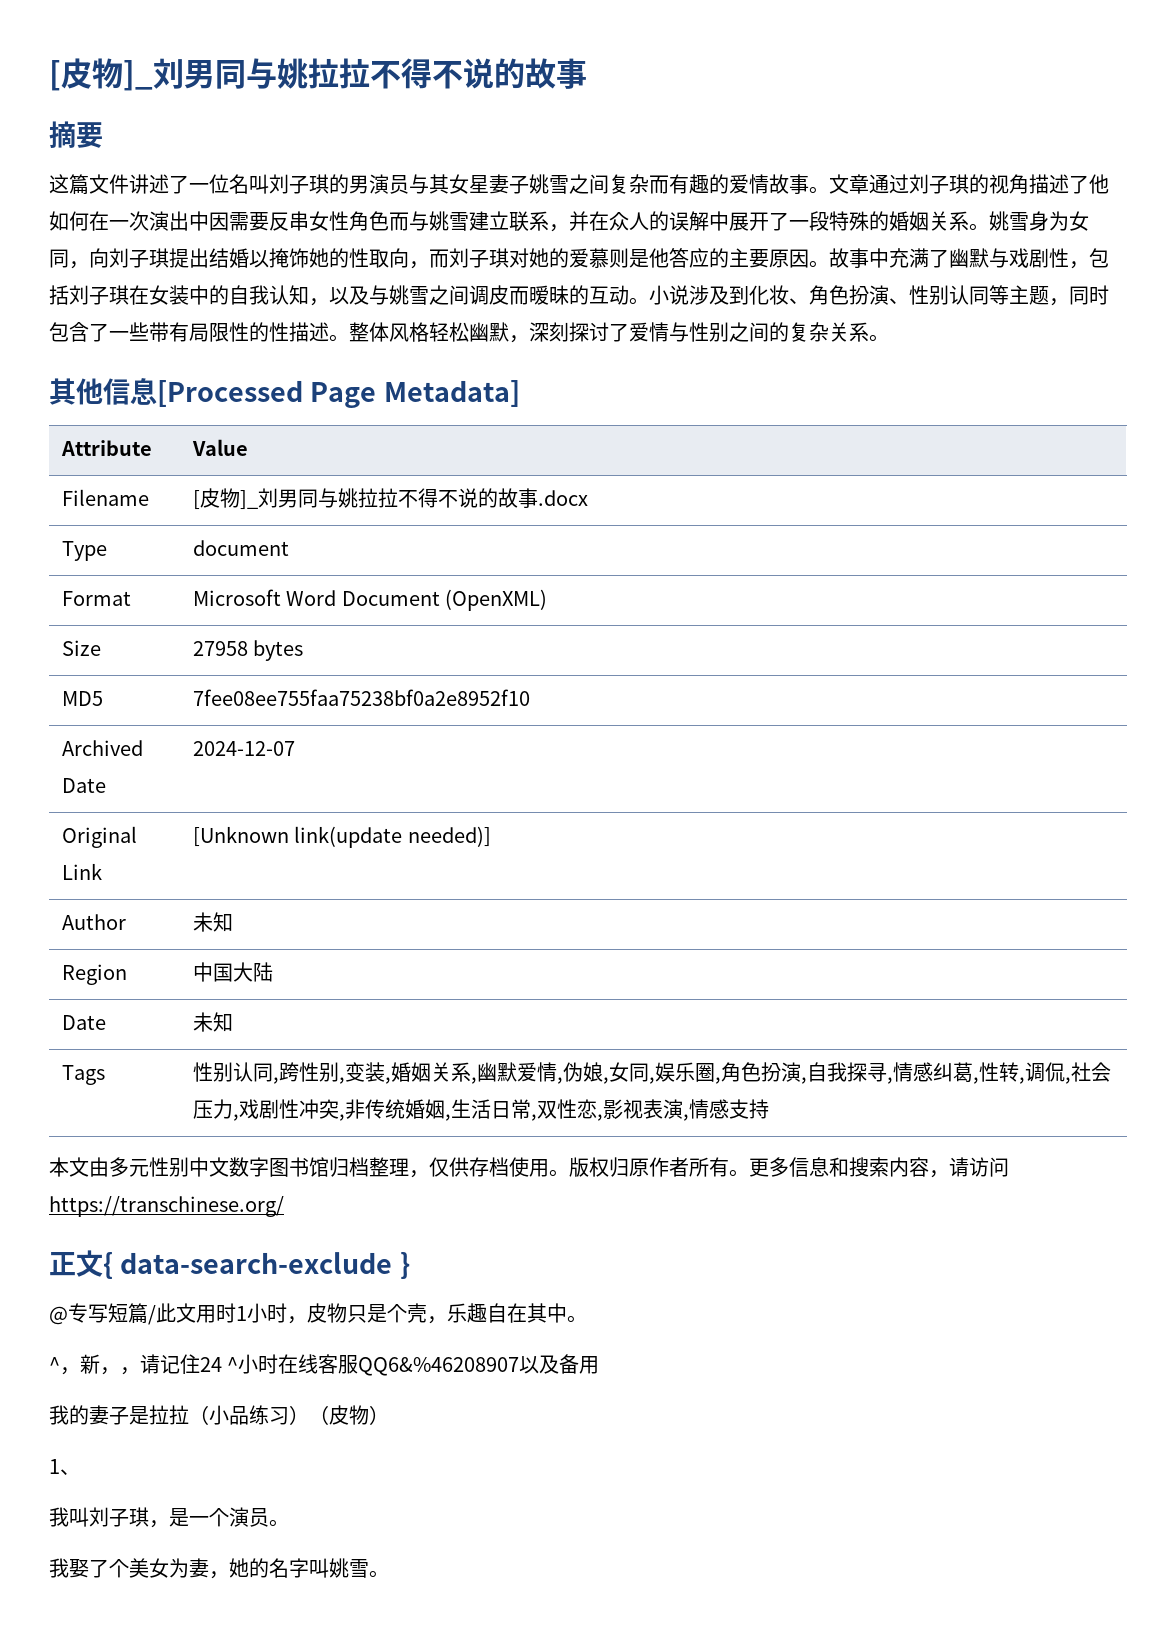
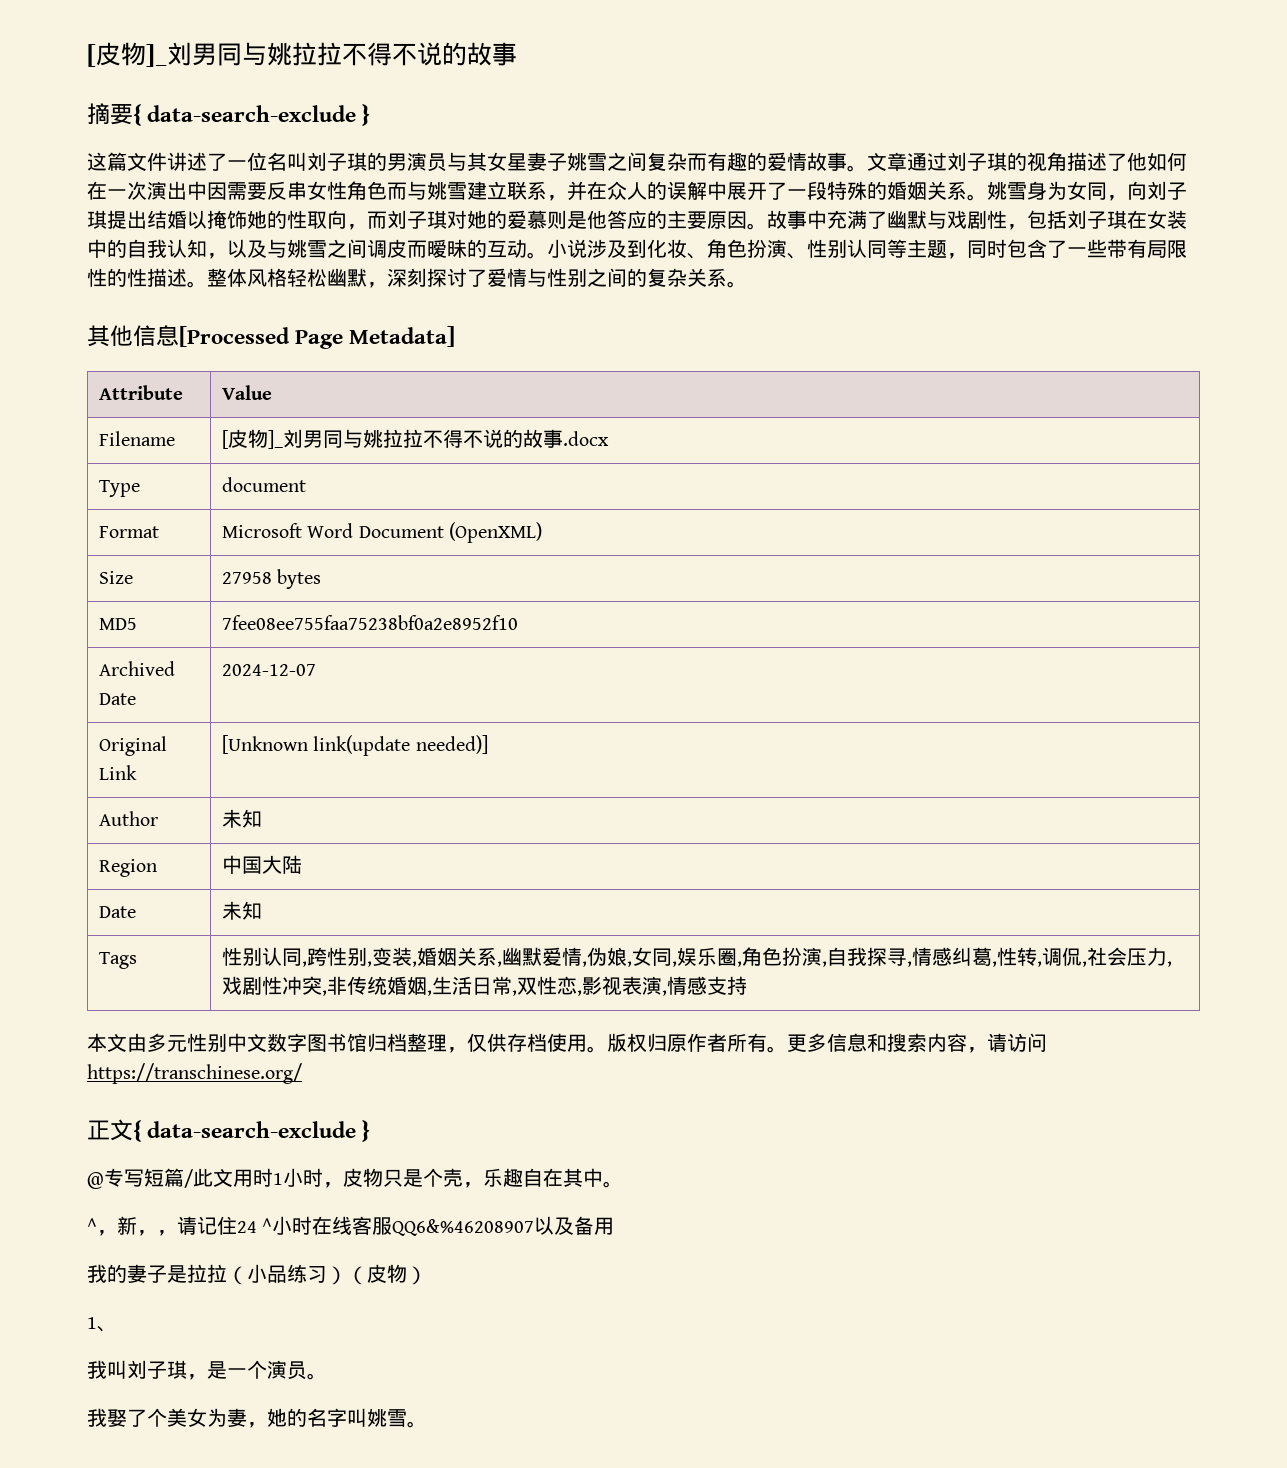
(103, 135) none -> [133,104,371,126] { data-search-exclude }

